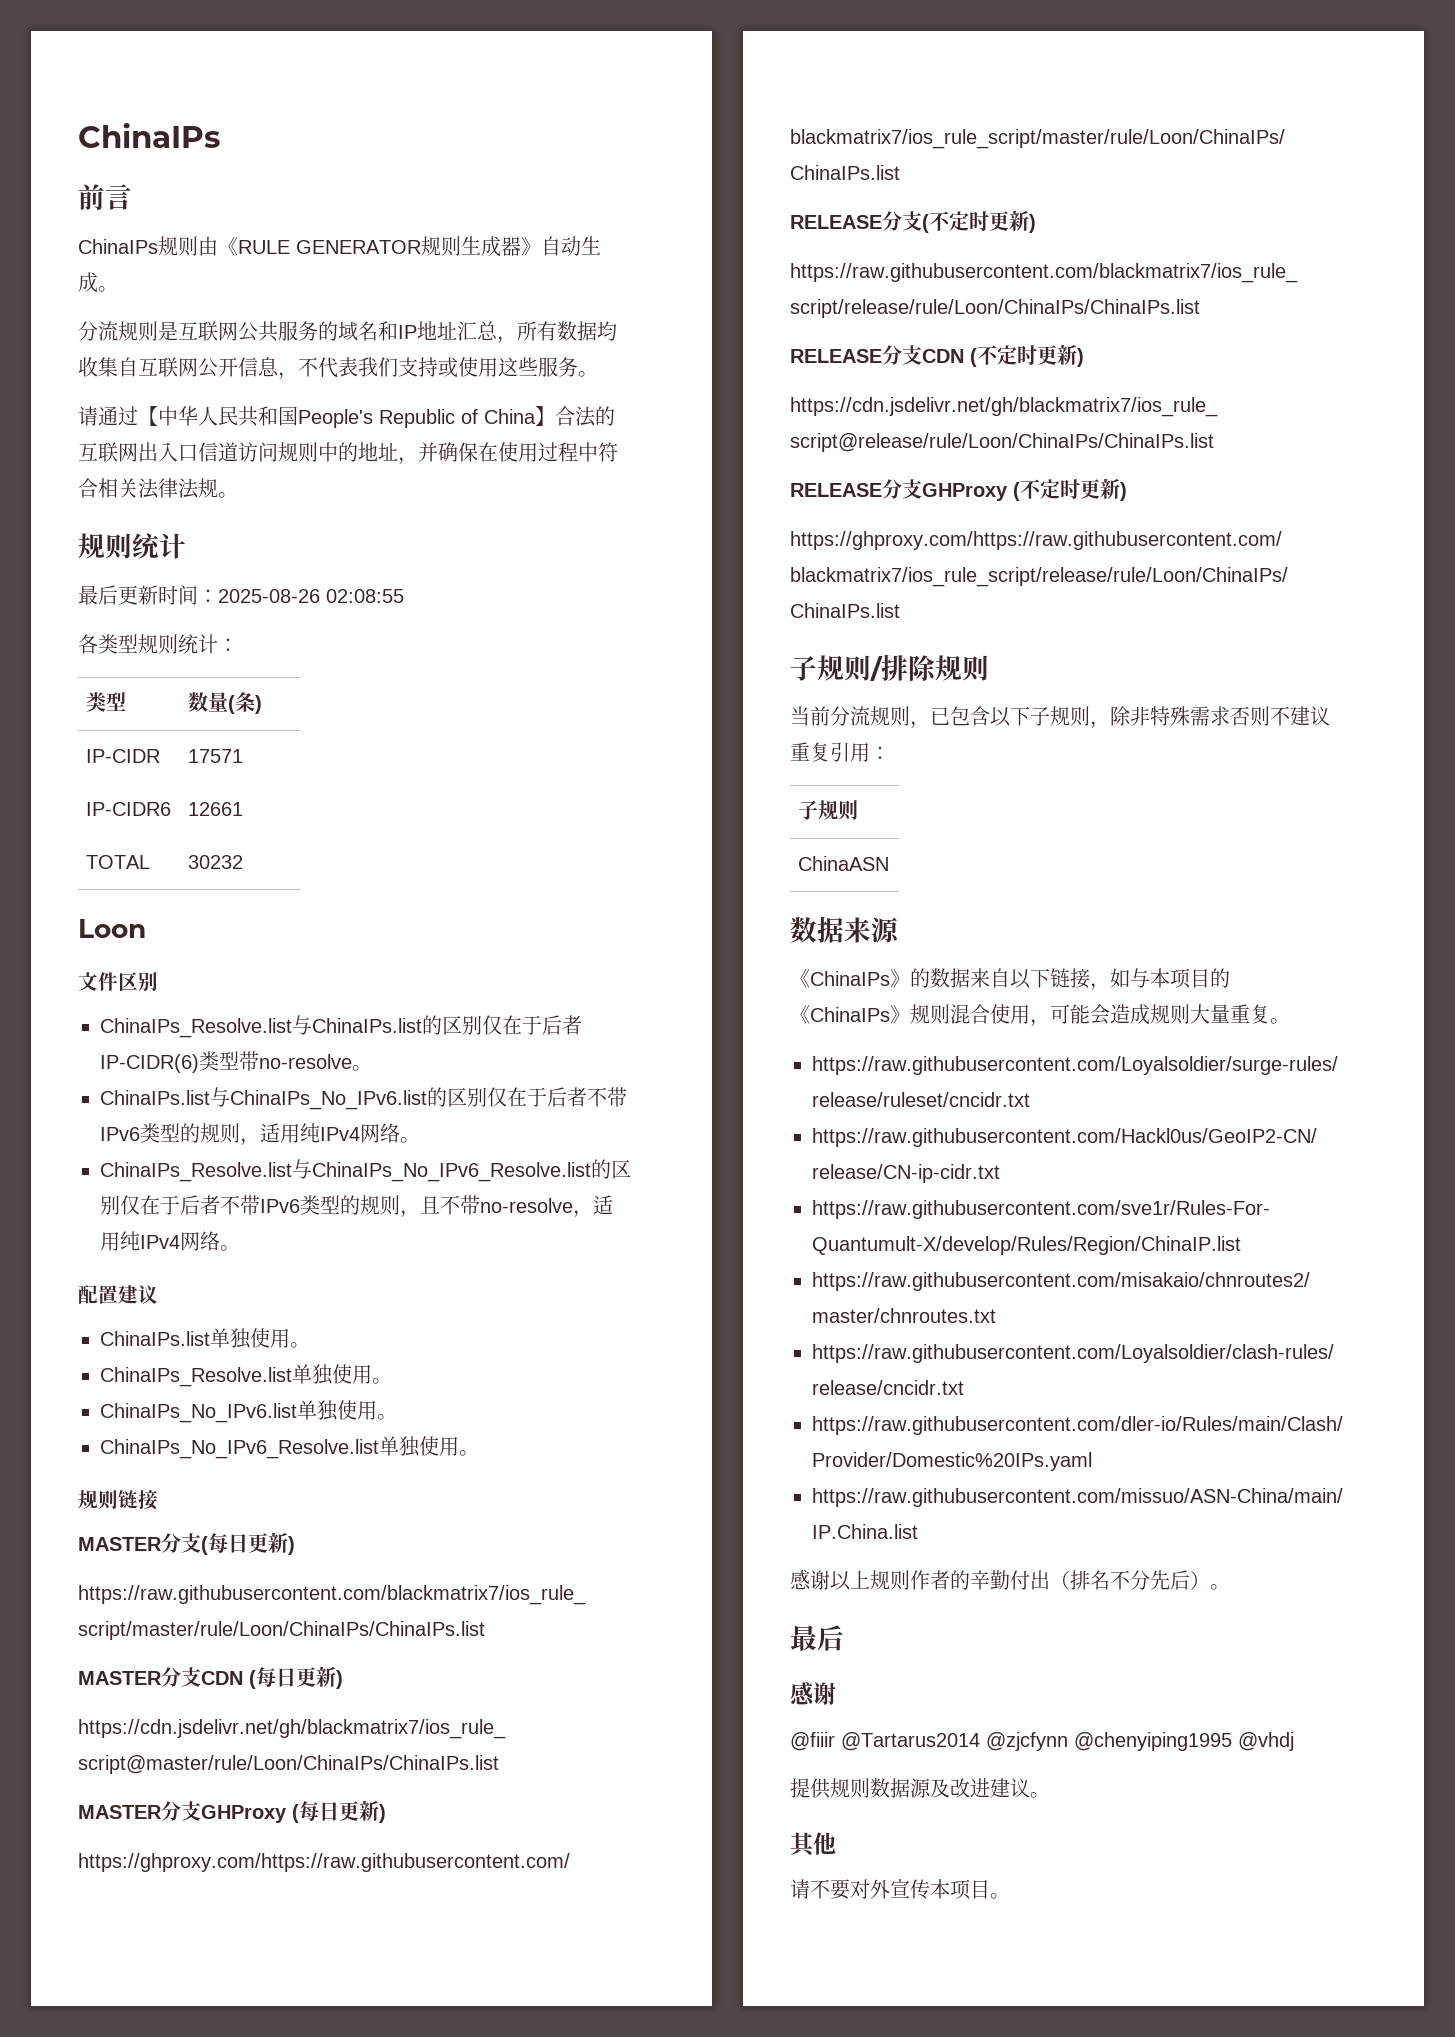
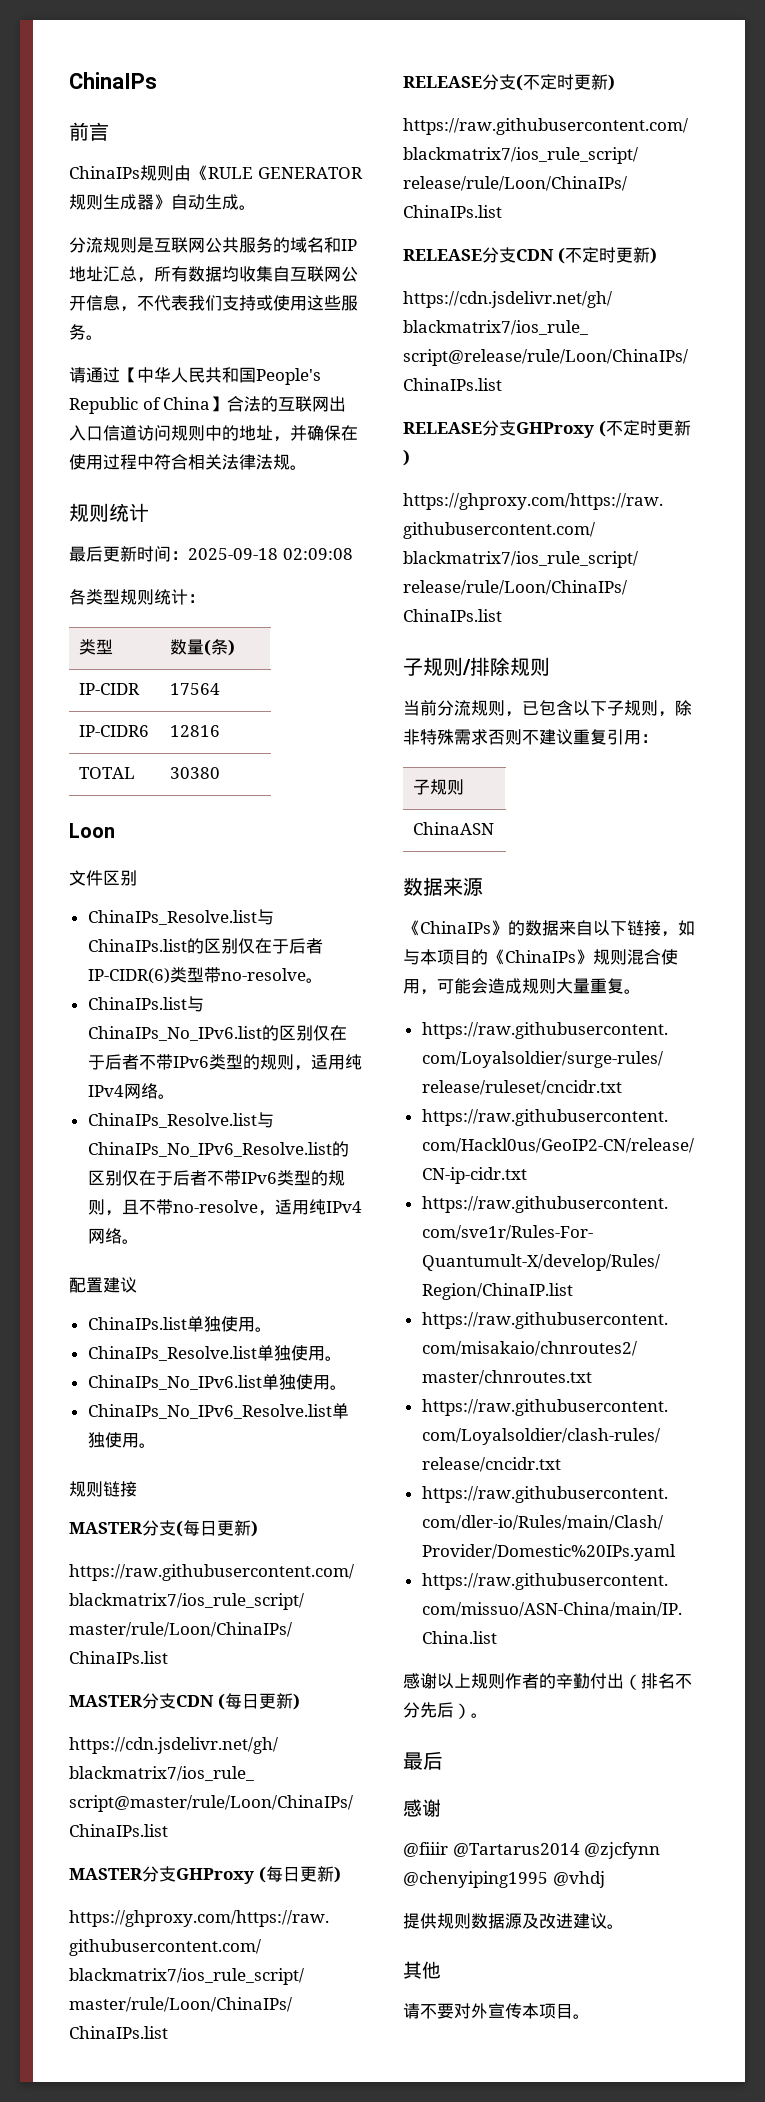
[218,589,404,603] 2025-08-26 02:08:55 -> [188,548,353,560] 2025-09-18 02:09:08
[188,749,244,763] 17571 -> [170,683,221,695] 17564
[188,802,244,816] 12661 -> [170,725,221,737] 12816
[188,855,244,869] 30232 -> [170,767,221,779] 30380

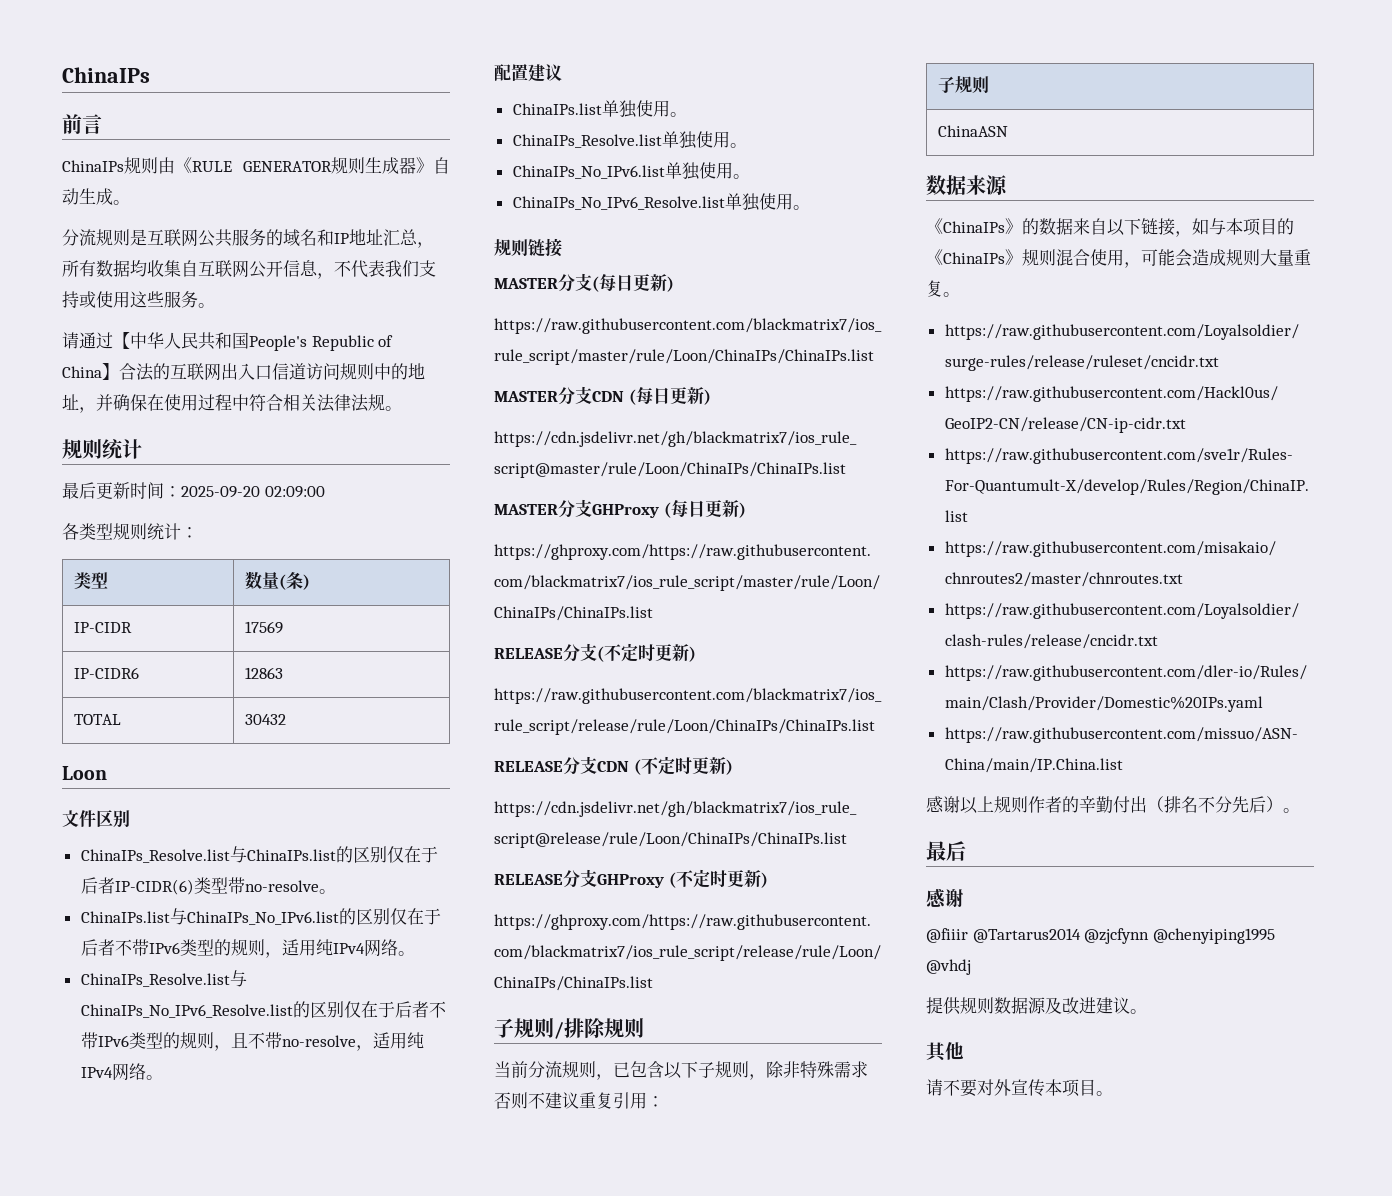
[188,548,353,560] 2025-09-18 02:09:08 -> [181,486,325,498] 2025-09-20 02:09:00
[170,683,221,695] 17564 -> [245,621,284,634] 17569
[170,725,221,737] 12816 -> [245,667,284,679] 12863
[170,767,221,779] 30380 -> [245,714,287,725] 30432

